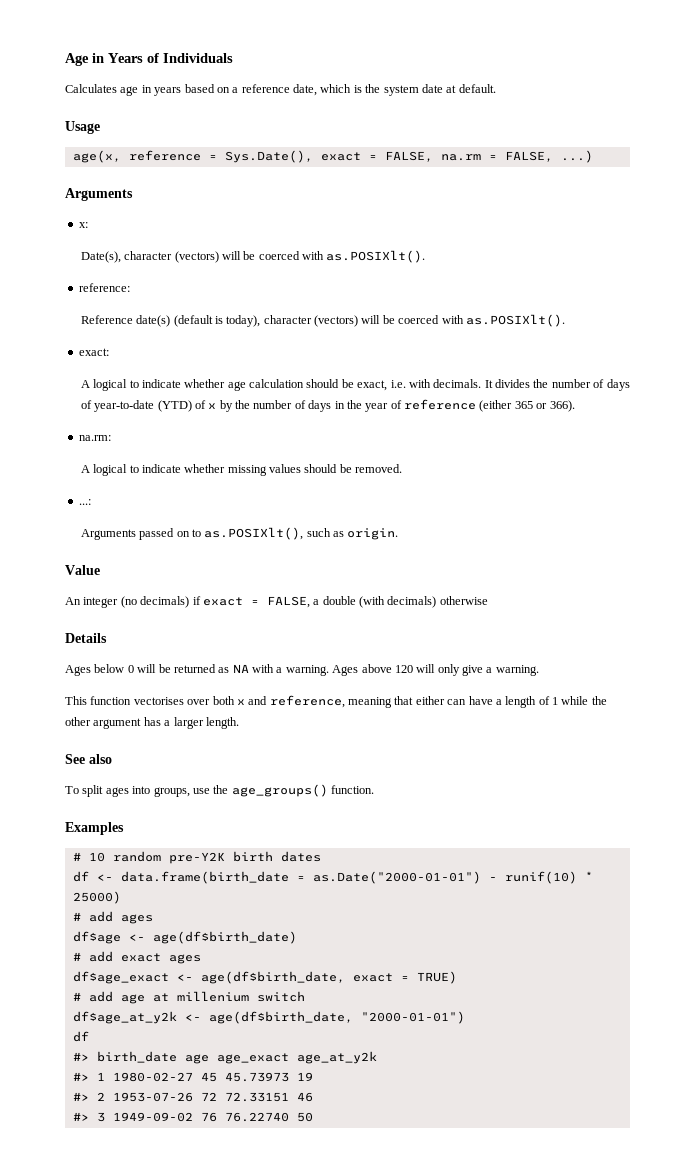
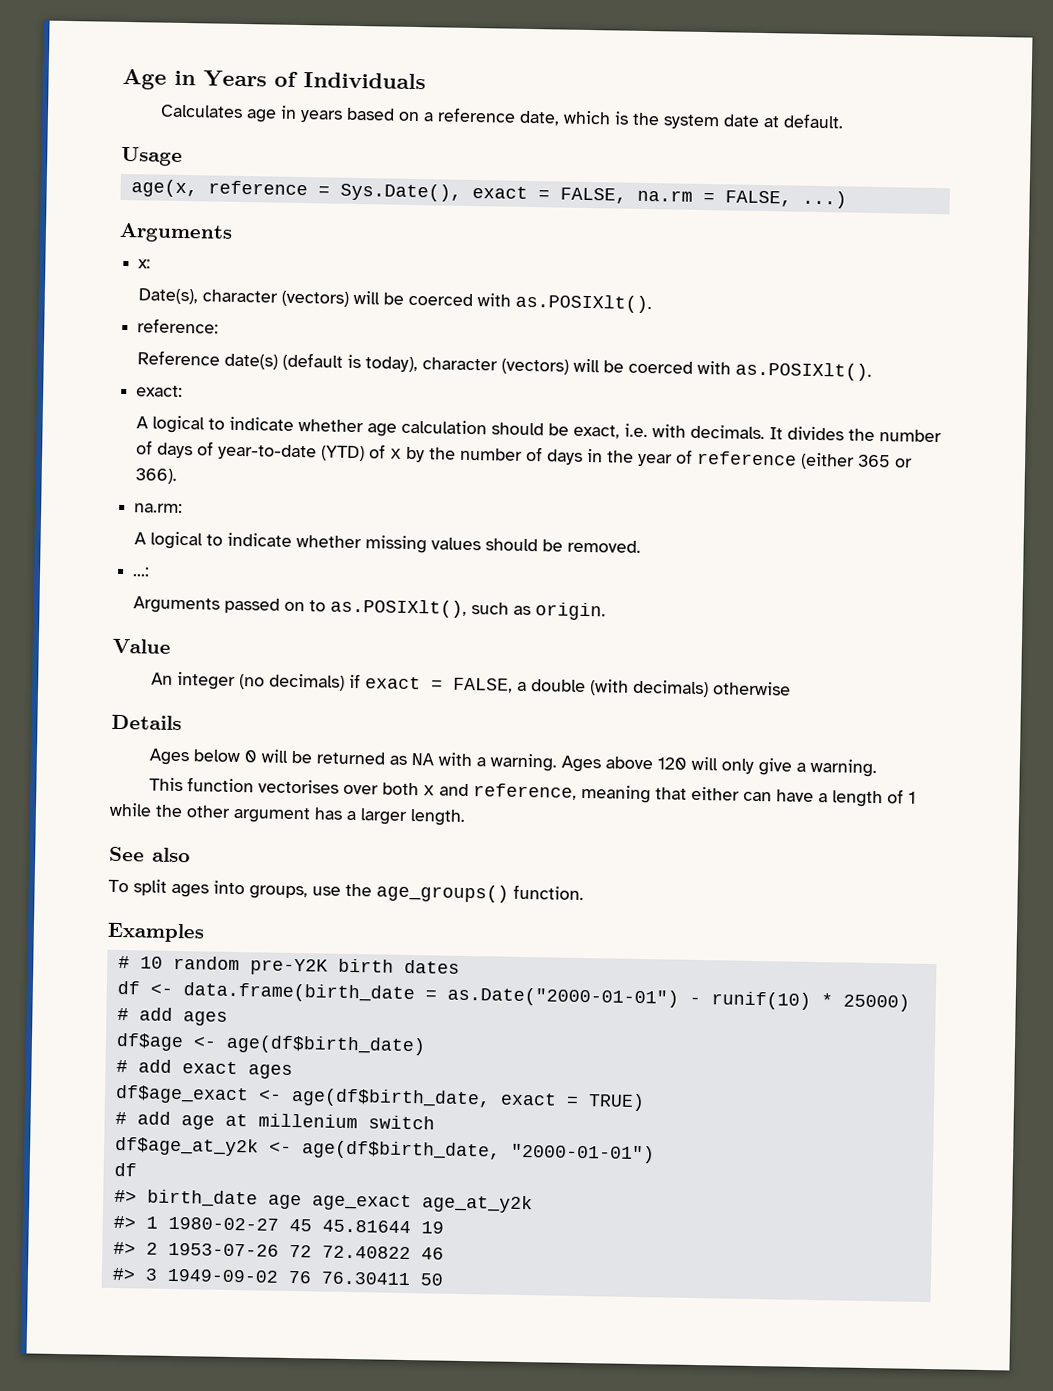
[224,1072,289,1082] 45.73973 -> [321,1219,411,1234] 45.81644
[224,1092,289,1102] 72.33151 -> [321,1245,411,1260] 72.40822
[224,1112,289,1122] 76.22740 -> [320,1271,411,1286] 76.30411

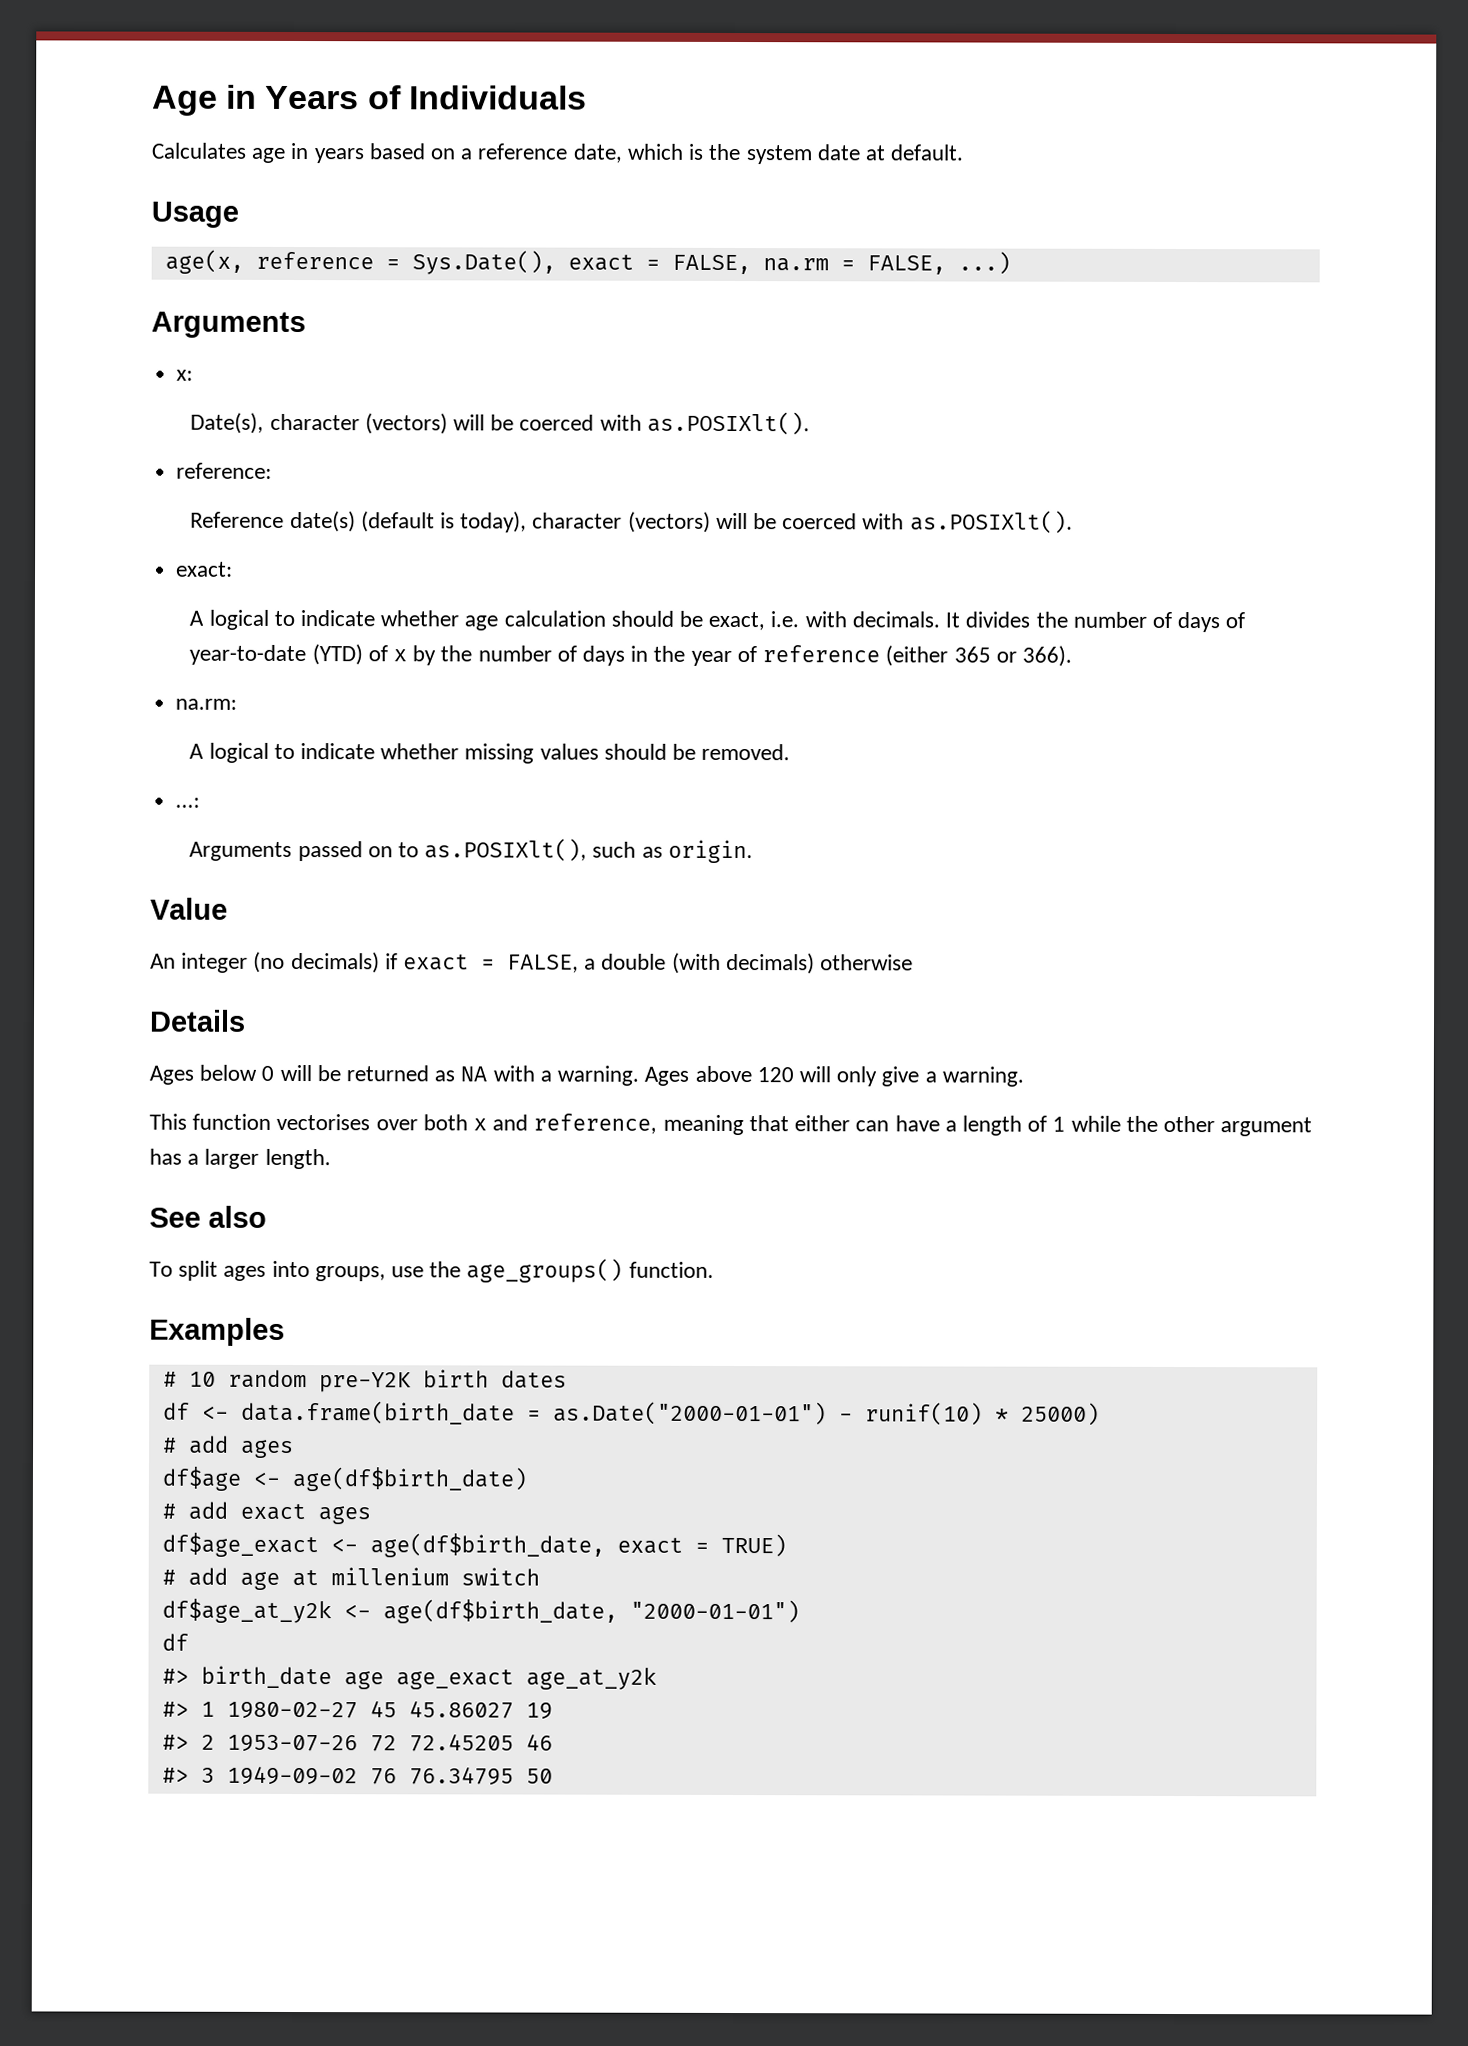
[321,1219,411,1234] 45.81644 -> [408,1701,514,1719] 45.86027
[321,1245,411,1260] 72.40822 -> [408,1734,514,1752] 72.45205
[320,1271,411,1286] 76.30411 -> [408,1767,514,1786] 76.34795

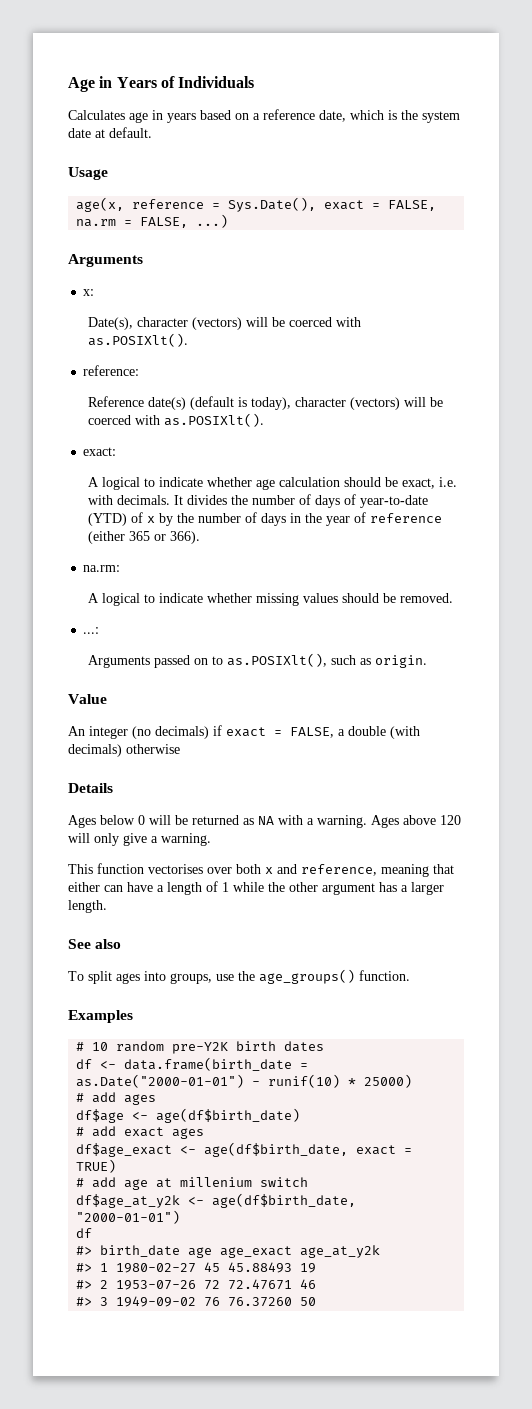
[408,1701,514,1719] 45.86027 -> [228,1262,293,1273] 45.88493
[408,1734,514,1752] 72.45205 -> [228,1279,293,1290] 72.47671
[408,1767,514,1786] 76.34795 -> [228,1297,293,1307] 76.37260

